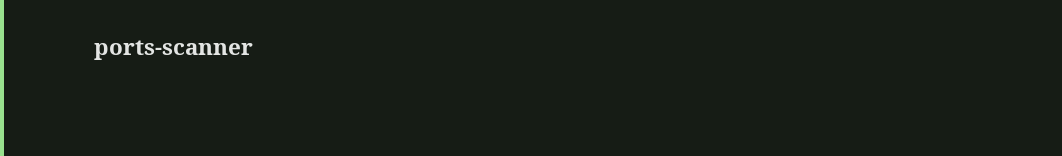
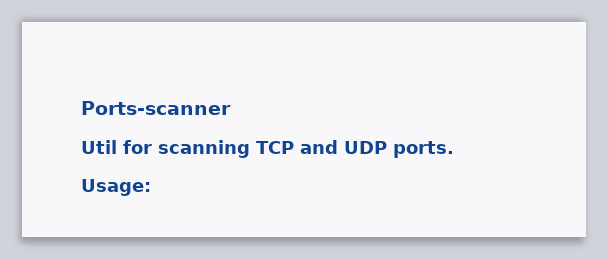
[94,40,253,60] ports-scanner -> [81,101,231,115] [81,140,454,158] [81,179,151,196] Ports-scanner // Util for scanning TCP and UDP ports. // Usage:

